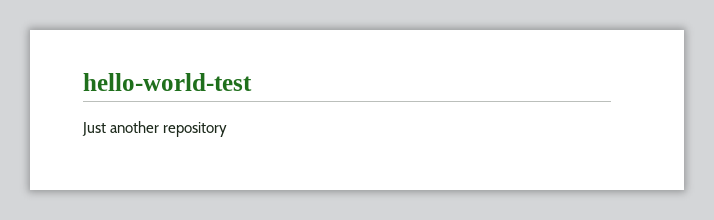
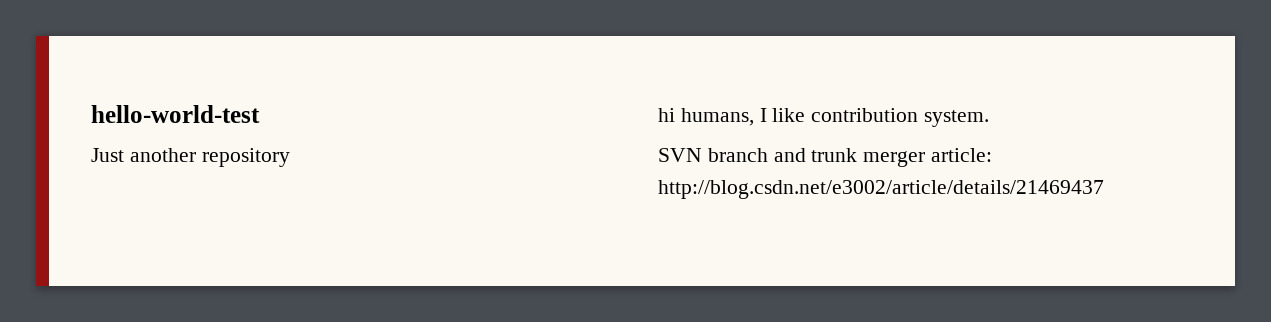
(228, 129) none -> [658,108,990,127] [658,148,993,167] [658,180,1104,199] // hi humans, I like contribution system. // SVN branch and trunk merger article: http://blog.csdn.net/e3002/article/details/21469437

